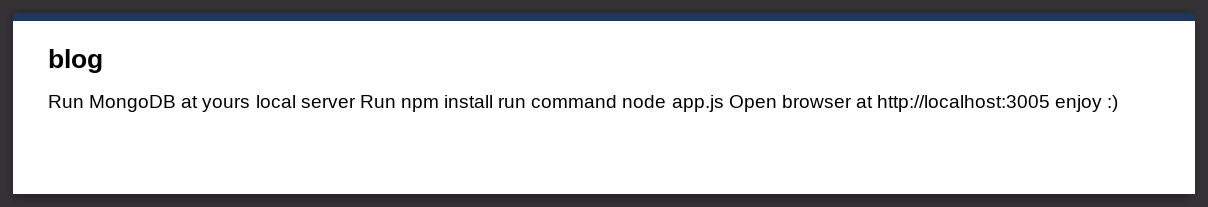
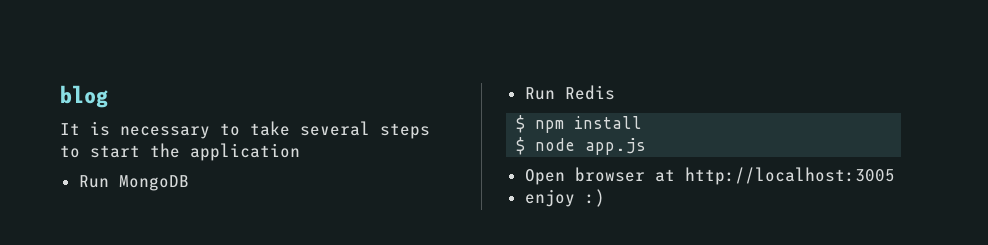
[48,95,396,112] Run MongoDB at yours local server Run -> [60,121,430,139] [60,143,300,161] [78,175,189,191] [524,85,615,100] [516,115,526,133] It is necessary to take several steps to start the application // Run MongoDB // Run Redis // $
[498,95,618,108] run command -> [516,137,526,155] // $
(724, 103) none -> (647, 146) //
(1051, 103) none -> (895, 176) //

